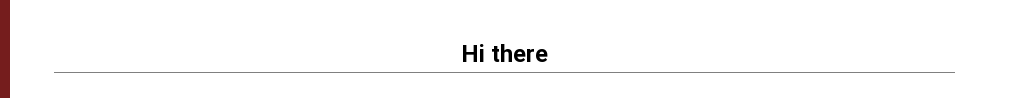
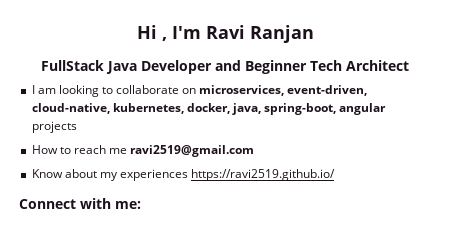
[491,44,549,62] there -> [161,25,314,43] [41,60,409,74] [31,85,368,97] [31,103,387,115] [31,121,77,133] [31,145,255,157] [31,169,336,181] [19,198,141,209] , I'm Ravi Ranjan // FullStack Java Developer and Beginner Tech Architect // I am looking to collaborate on microservices, event-driven, cloud-native, kubernetes, docker, java, spring-boot, angular projects // How to reach me ravi2519@gmail.com // Know about my experiences https://ravi2519.github.io/ // Connect with me:

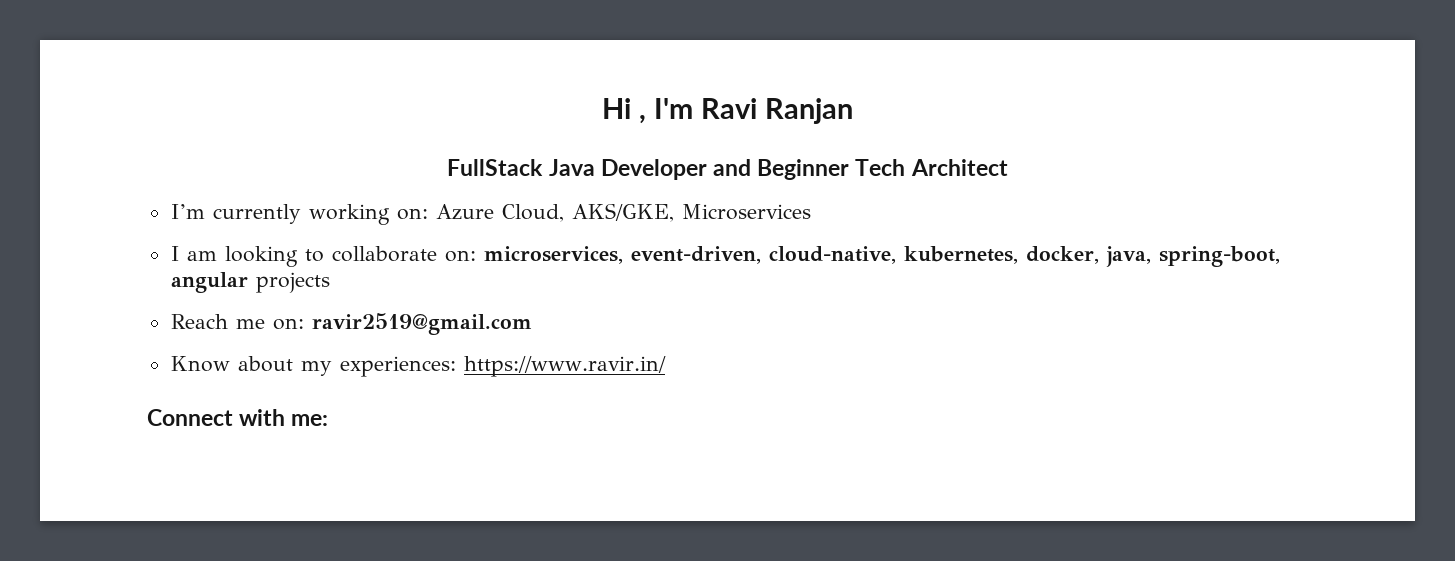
(409, 65) none -> [170,203,811,225] // I’m currently working on: Azure Cloud, AKS/GKE, Microservices
[182,88,197,94] on -> [444,250,476,262] on:
[31,145,255,157] How to reach me ravi2519@gmail.com -> [170,313,532,335] Reach me on: ravir2519@gmail.com
[119,169,336,181] experiences https://ravi2519.github.io/ -> [339,356,666,377] experiences: https://www.ravir.in/

